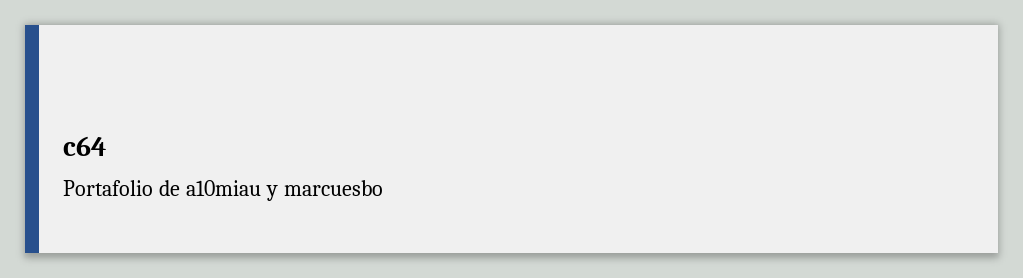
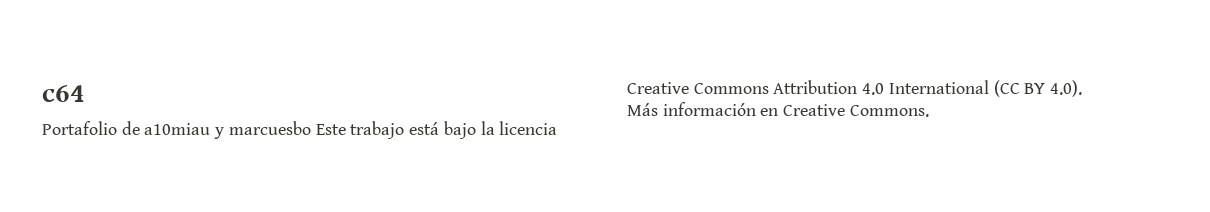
(383, 188) none -> [315,121,558,139] [627,80,1083,97] [627,102,929,117] Este trabajo está bajo la licencia Creative Commons Attribution 4.0 International (CC BY 4.0). // Más información en Creative Commons.

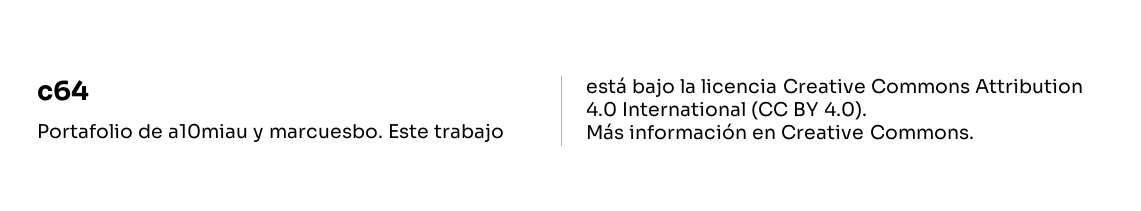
[228,121,311,135] marcuesbo -> [268,124,383,139] marcuesbo.

